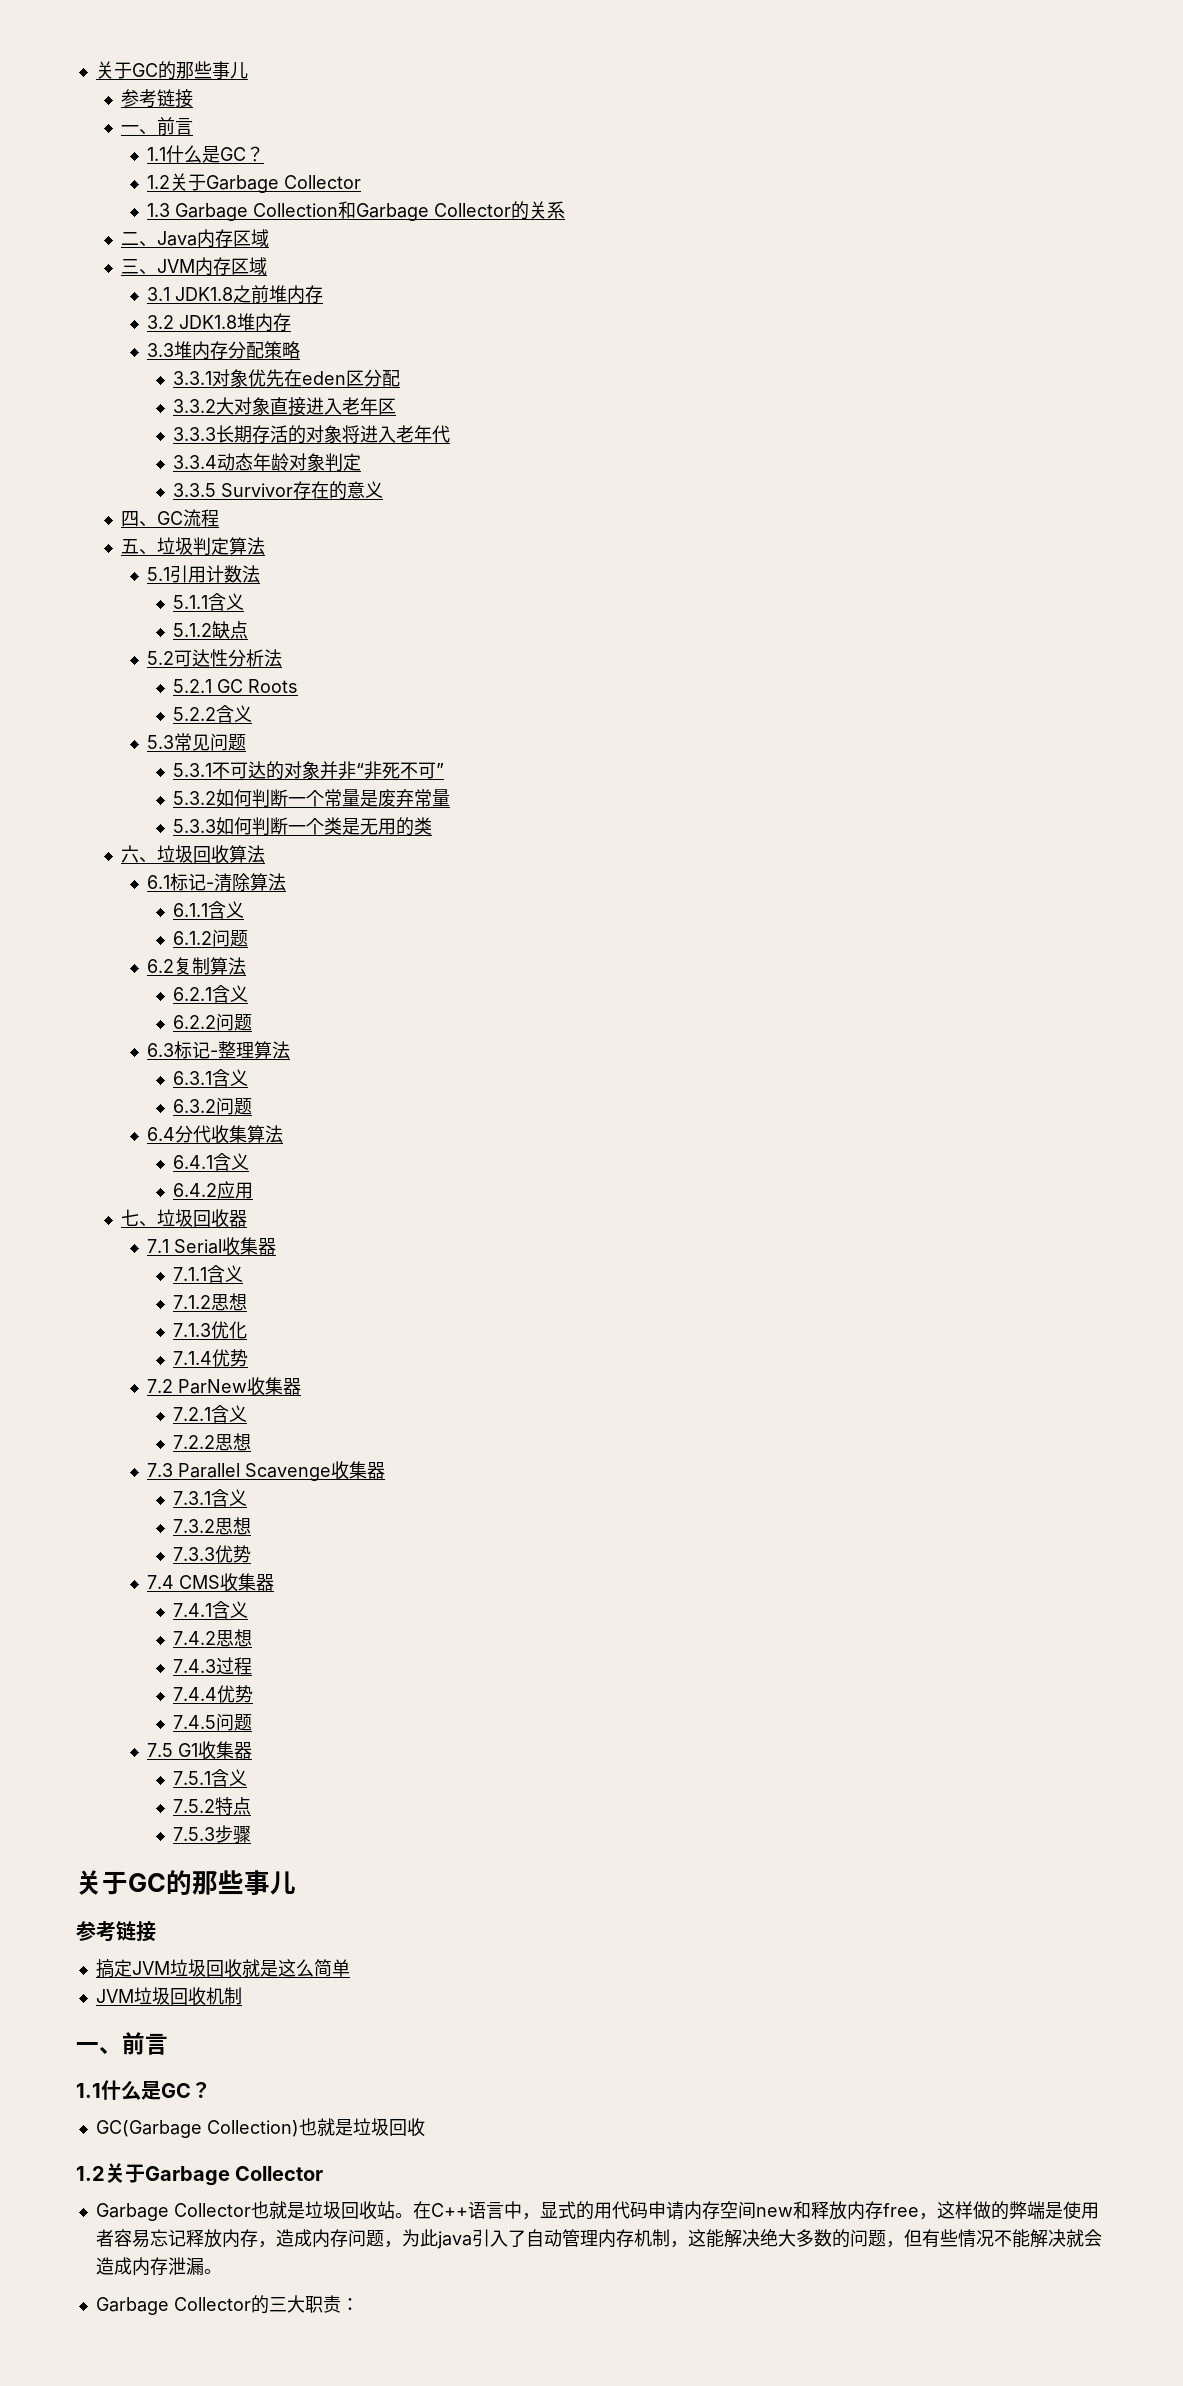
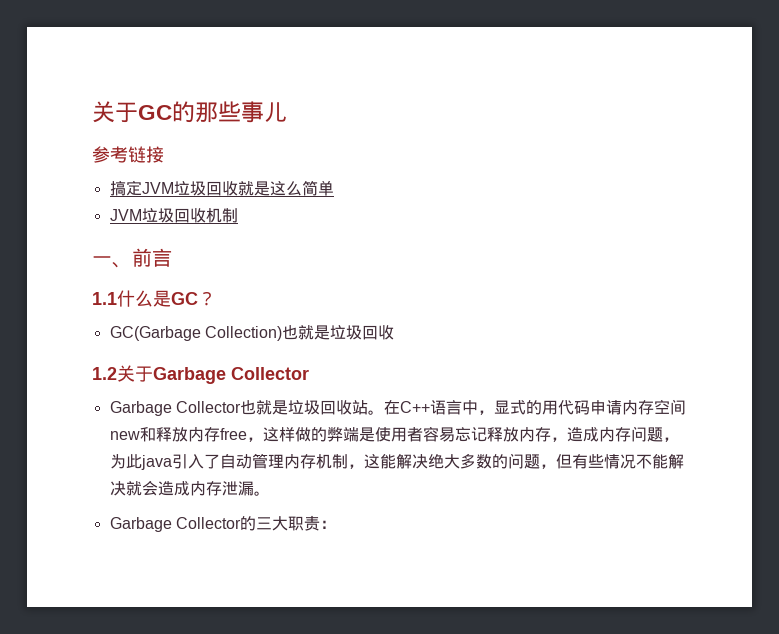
[95,61,248,80] [121,89,194,108] [121,117,194,135] [147,145,265,163] [147,173,362,193] [147,201,566,221] [121,229,270,248] [121,257,268,276] [147,285,324,304] [147,313,292,332] [147,341,301,360] [172,369,400,387] [172,397,396,416] [172,425,450,444] [172,453,361,471] [172,481,383,500] [121,509,220,527] [121,537,266,555] [147,565,261,583] [172,593,244,611] [172,621,248,639] [147,649,283,667] [172,679,298,693] [172,705,252,723] [147,733,247,751] [172,761,444,780] [172,789,450,807] [172,817,432,836] [121,845,266,864] [147,873,287,892] [172,901,244,919] [172,929,248,947] [147,957,247,975] [172,985,248,1003] [172,1013,252,1031] [147,1041,291,1059] [172,1069,248,1087] [172,1097,252,1115] [147,1125,284,1144] [172,1153,249,1171] [172,1181,253,1199] [121,1209,248,1228] [147,1237,277,1256] [172,1265,243,1283] [172,1293,247,1311] [172,1321,247,1339] [172,1349,248,1367] [147,1377,302,1396] [172,1405,247,1423] [172,1433,251,1451] [147,1461,386,1481] [172,1489,247,1507] [172,1517,251,1535] [172,1545,251,1563] [147,1573,275,1592] [172,1601,248,1619] [172,1629,252,1647] [172,1657,252,1675] [172,1685,253,1703] [172,1713,252,1731] [147,1741,253,1760] [172,1769,247,1787] [172,1797,251,1815] [172,1825,251,1844] [76,1870,296,1895] [76,1921,156,1942] 关于GC的那些事儿 // 参考链接 // 一、前言 // 1.1什么是GC？ // 1.2关于Garbage Collector // 1.3 Garbage Collection和Garbage Collector的关系 // 二、Java内存区域 // 三、JVM内存区域 // 3.1 JDK1.8之前堆内存 // 3.2 JDK1.8堆内存 // 3.3堆内存分配策略 // 3.3.1对象优先在eden区分配 // 3.3.2大对象直接进入老年区 // 3.3.3长期存活的对象将进入老年代 // 3.3.4动态年龄对象判定 // 3.3.5 Survivor存在的意义 // 四、GC流程 // 五、垃圾判定算法 // 5.1引用计数法 // 5.1.1含义 // 5.1.2缺点 // 5.2可达性分析法 // 5.2.1 GC Roots // 5.2.2含义 // 5.3常见问题 // 5.3.1不可达的对象并非“非死不可” // 5.3.2如何判断一个常量是废弃常量 // 5.3.3如何判断一个类是无用的类 // 六、垃圾回收算法 // 6.1标记-清除算法 // 6.1.1含义 // 6.1.2问题 // 6.2复制算法 // 6.2.1含义 // 6.2.2问题 // 6.3标记-整理算法 // 6.3.1含义 // 6.3.2问题 // 6.4分代收集算法 // 6.4.1含义 // 6.4.2应用 // 七、垃圾回收器 // 7.1 Serial收集器 // 7.1.1含义 // 7.1.2思想 // 7.1.3优化 // 7.1.4优势 // 7.2 ParNew收集器 // 7.2.1含义 // 7.2.2思想 // 7.3 Parallel Scavenge收集器 // 7.3.1含义 // 7.3.2思想 // 7.3.3优势 // 7.4 CMS收集器 // 7.4.1含义 // 7.4.2思想 // 7.4.3过程 // 7.4.4优势 // 7.4.5问题 // 7.5 G1收集器 // 7.5.1含义 // 7.5.2特点 // 7.5.3步骤 // 关于GC的那些事儿 // 参考链接 -> [92,101,287,123] [92,146,164,163] 关于GC的那些事儿 // 参考链接

